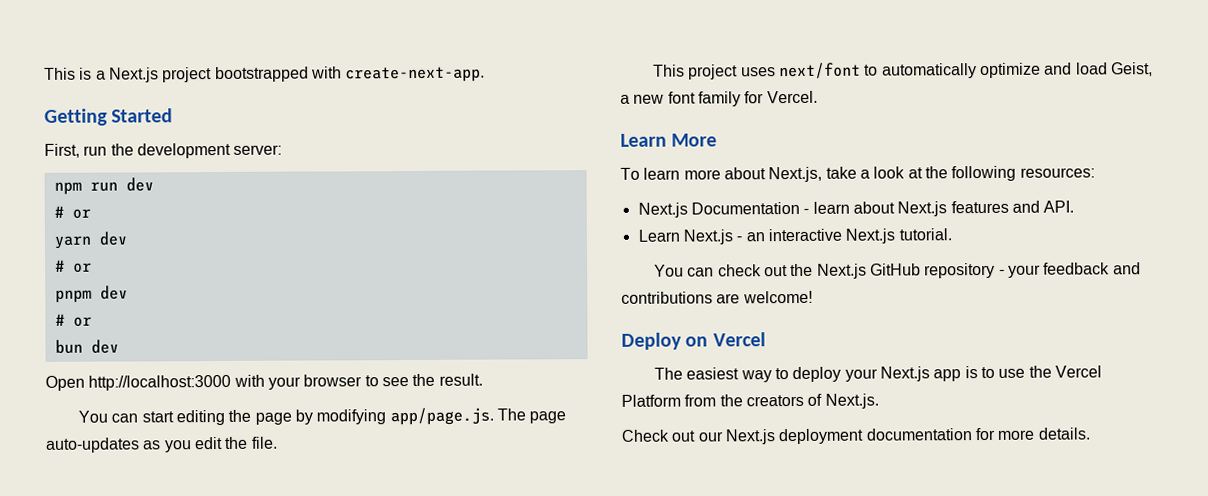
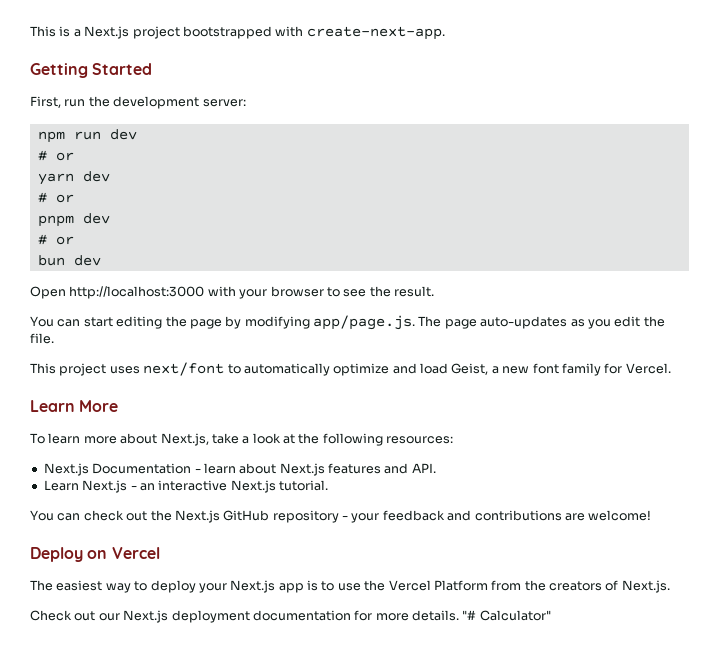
(1091, 433) none -> [462,610,551,621] "# Calculator"

